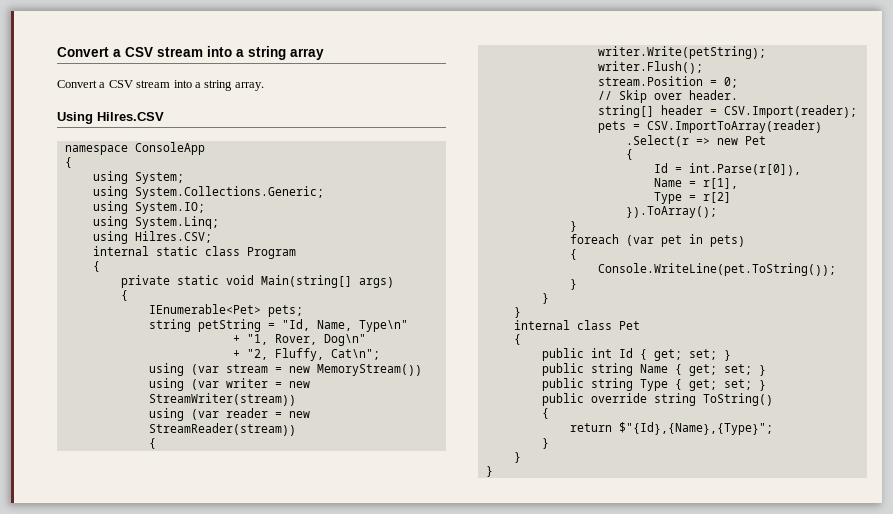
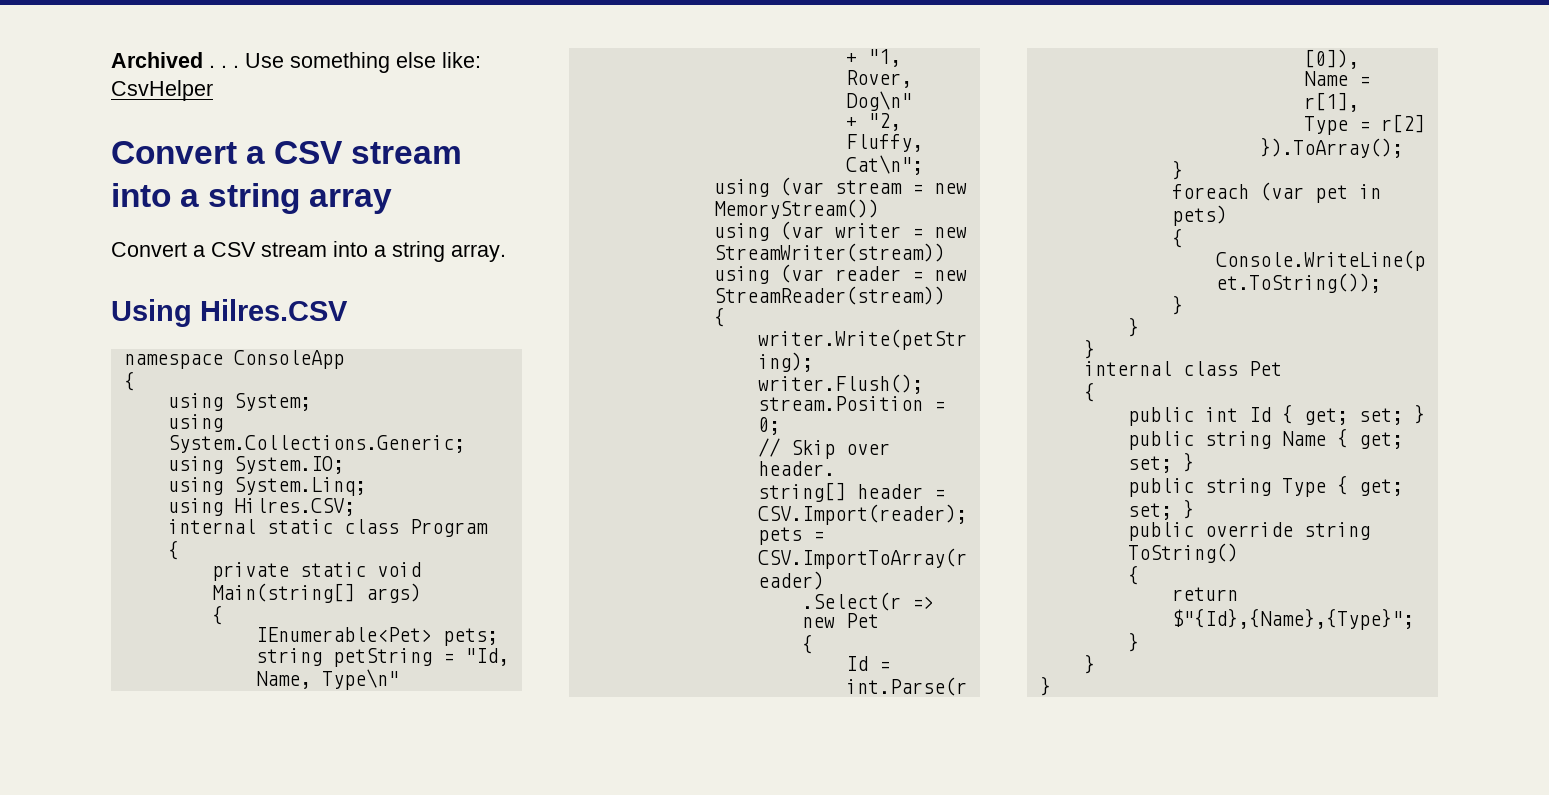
(57, 52) none -> [111,52,481,73] [111,80,213,101] Archived . . . Use something else like: CsvHelper //

